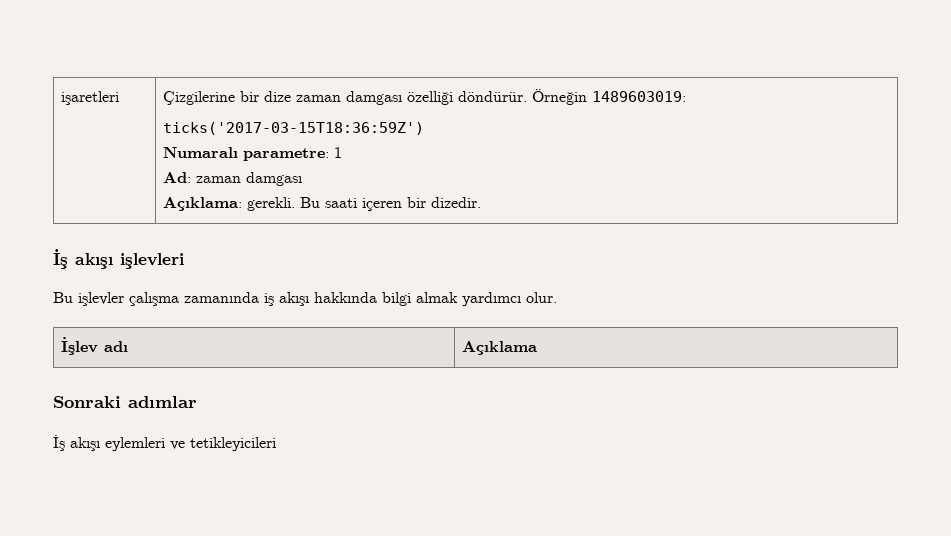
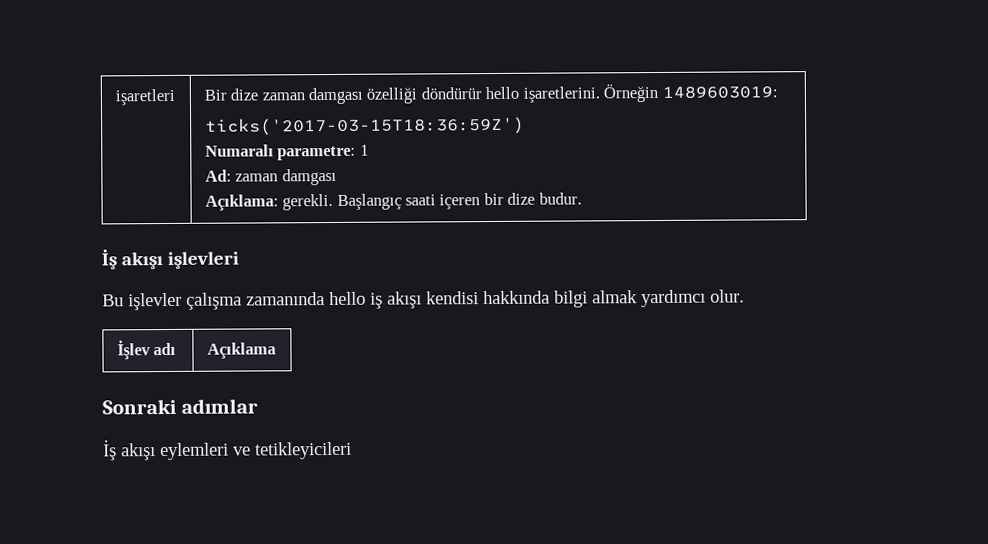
[163,91,260,105] Çizgilerine bir -> [203,89,227,101] Bir
[458,91,528,102] döndürür. -> [420,86,600,103] döndürür hello işaretlerini.
[300,197,321,208] Bu -> [336,193,402,210] Başlangıç
[431,197,482,208] dizedir. -> [507,192,582,205] dize budur.
(259, 297) none -> [329,291,366,306] hello
(309, 299) none -> [426,291,479,305] kendisi

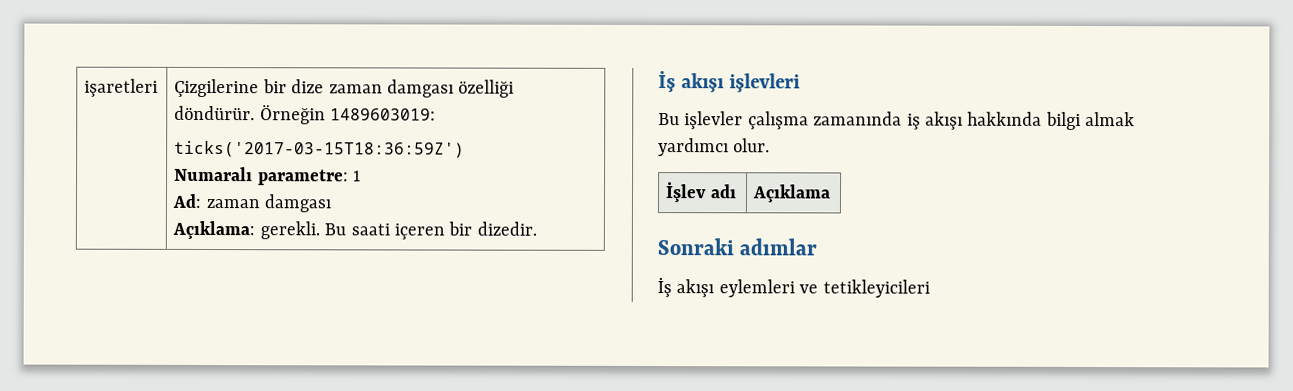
[203,89,227,101] Bir -> [174,78,287,98] Çizgilerine bir
[420,86,600,103] döndürür hello işaretlerini. -> [174,105,256,121] döndürür.
[336,193,402,210] Başlangıç -> [324,223,347,236] Bu
[507,192,582,205] dize budur. -> [476,221,537,236] dizedir.
[329,291,366,306] hello -> (903, 118) none
[426,291,479,305] kendisi -> (963, 120) none

